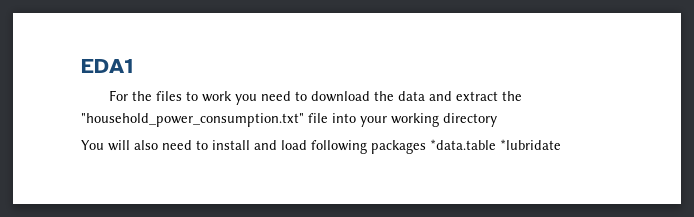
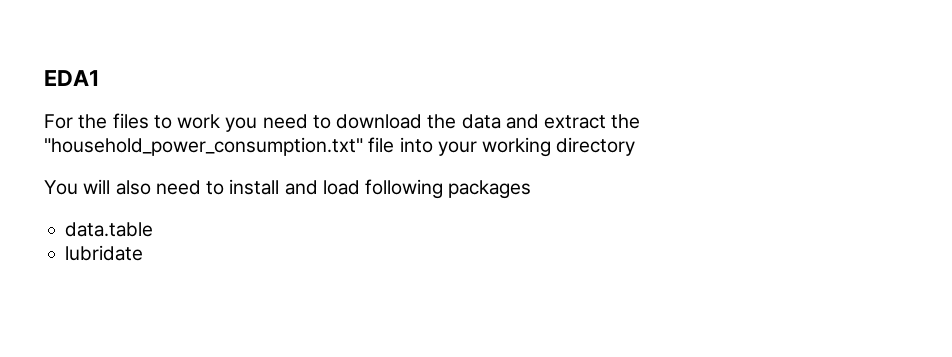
[430,139,561,150] *data.table *lubridate -> [65,222,154,237] [65,245,144,261] // data.table // lubridate

